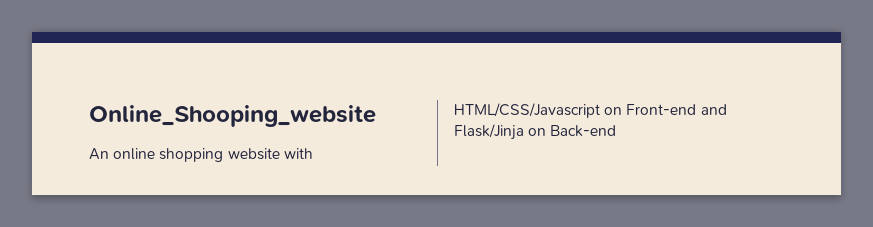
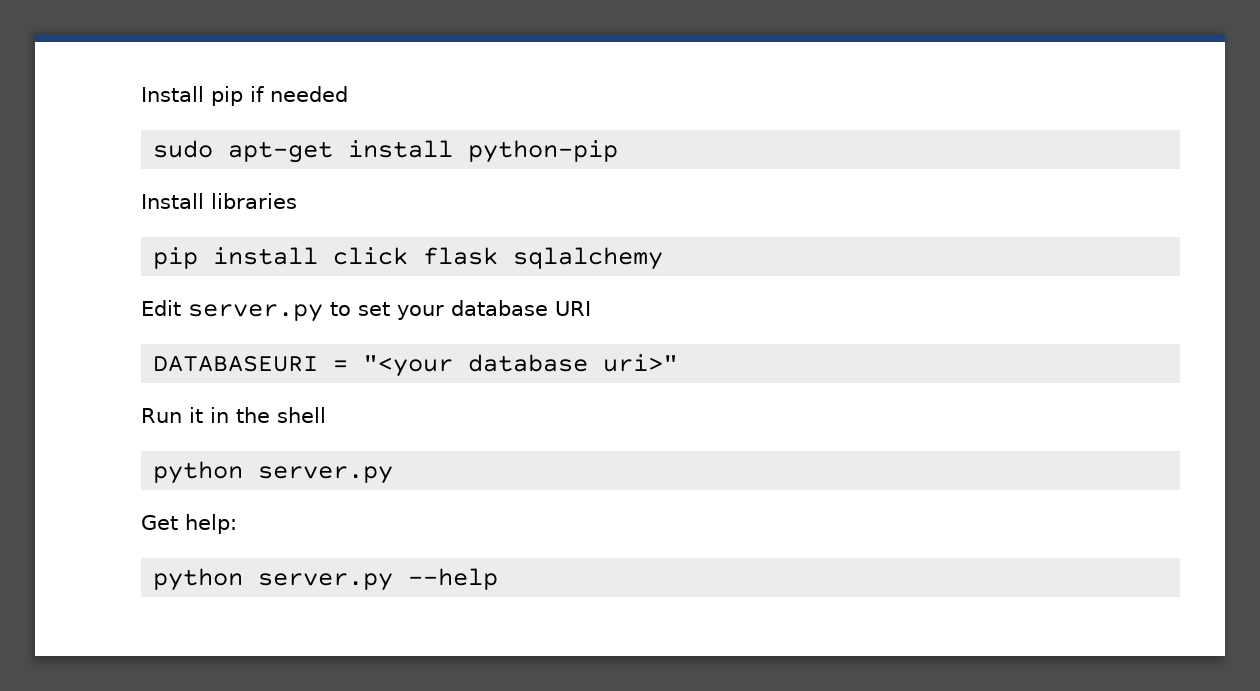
[89,105,376,127] [89,148,313,162] [454,103,727,118] [454,124,617,140] Online_Shooping_website // An online shopping website with HTML/CSS/Javascript on Front-end and Flask/Jinja on Back-end -> [141,86,348,106] [153,140,619,163] [141,193,297,209] [153,247,664,270] [141,300,591,322] [153,354,679,377] [141,407,326,423] [153,461,394,484] [141,514,237,534] [153,568,499,591] Install pip if needed // sudo apt-get install python-pip // Install libraries // pip install click flask sqlalchemy // Edit server.py to set your database URI // DATABASEURI = "<your database uri>" // Run it in the shell // python server.py // Get help: // python server.py --help

